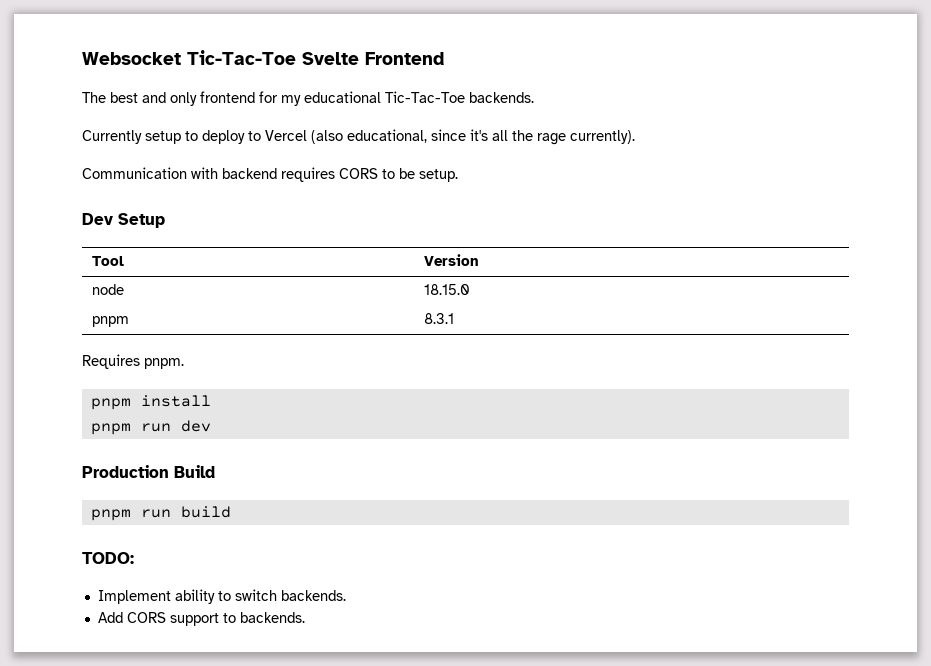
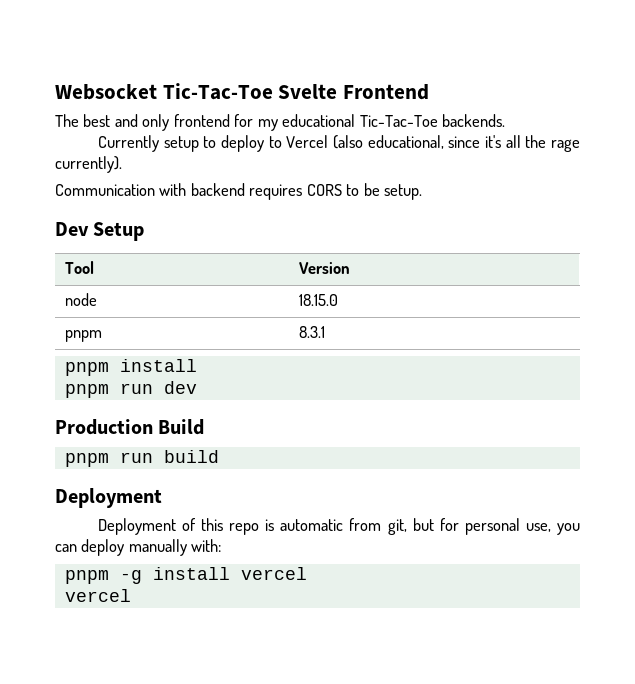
[82,354,184,369] // Requires pnpm. -> (326, 332) none
[82,552,134,564] [97,589,346,604] [97,612,305,626] TODO: // Implement ability to switch backends. // Add CORS support to backends. -> [55,488,162,508] [97,518,581,535] [55,539,222,556] [64,567,307,584] [64,589,131,602] Deployment // Deployment of this repo is automatic from git, but for personal use, you can deploy manually with: // pnpm -g install vercel // vercel

